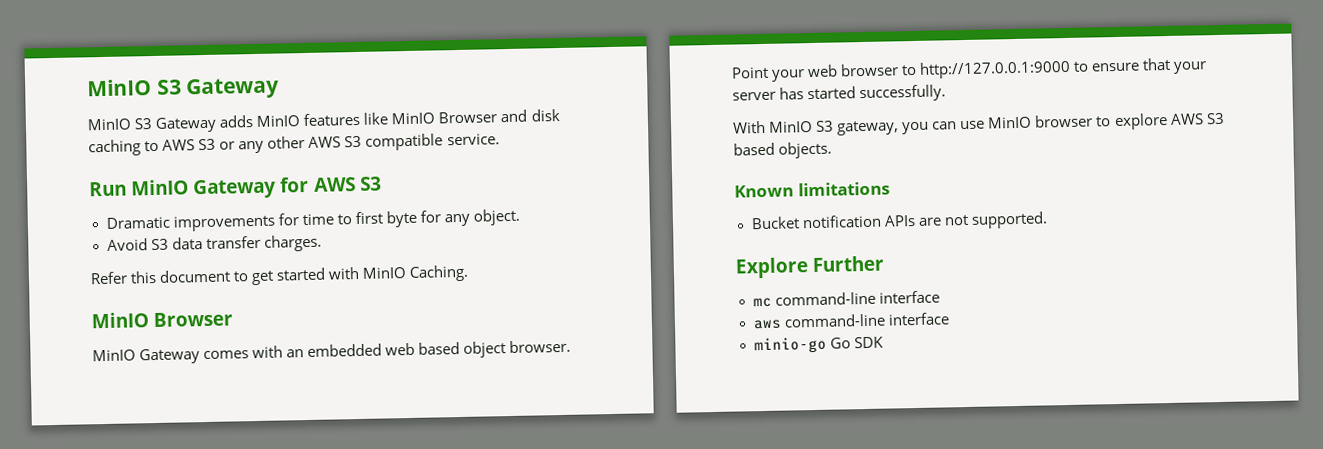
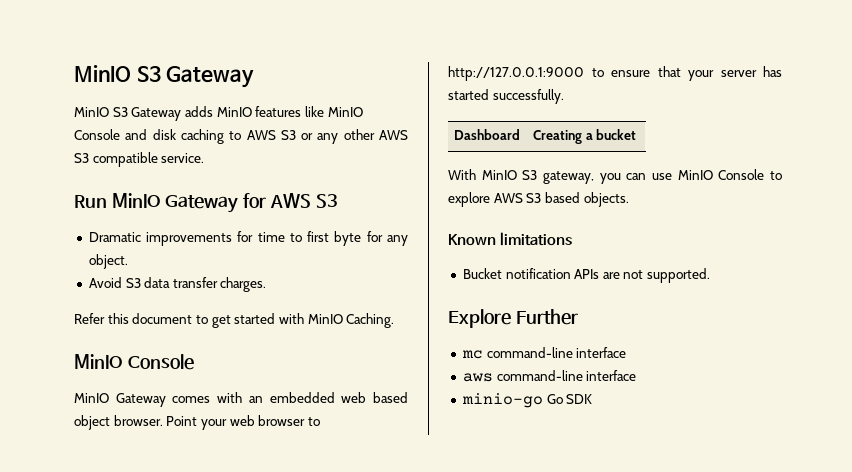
[438,111,498,124] Browser -> [74,129,120,140] Console
[153,311,234,328] Browser -> [127,354,194,370] Console
(947, 93) none -> [454,129,521,140] [533,129,637,144] // Dashboard | Creating a bucket
[1034,114,1094,128] browser -> [718,169,765,180] Console

